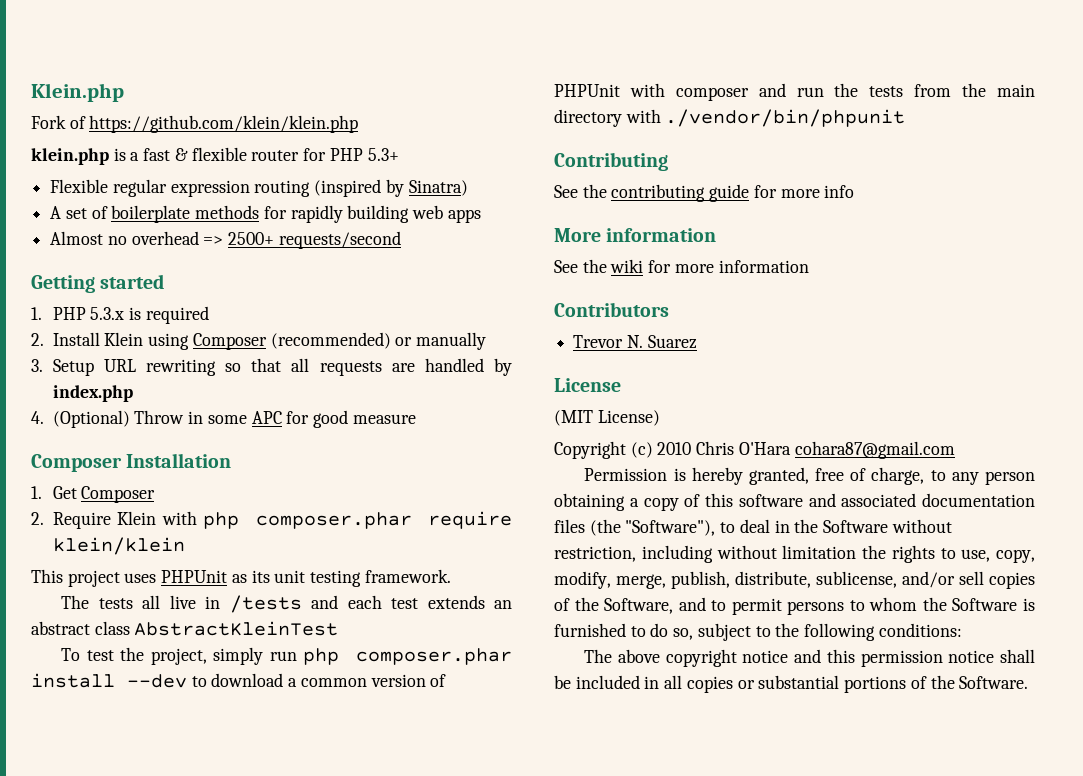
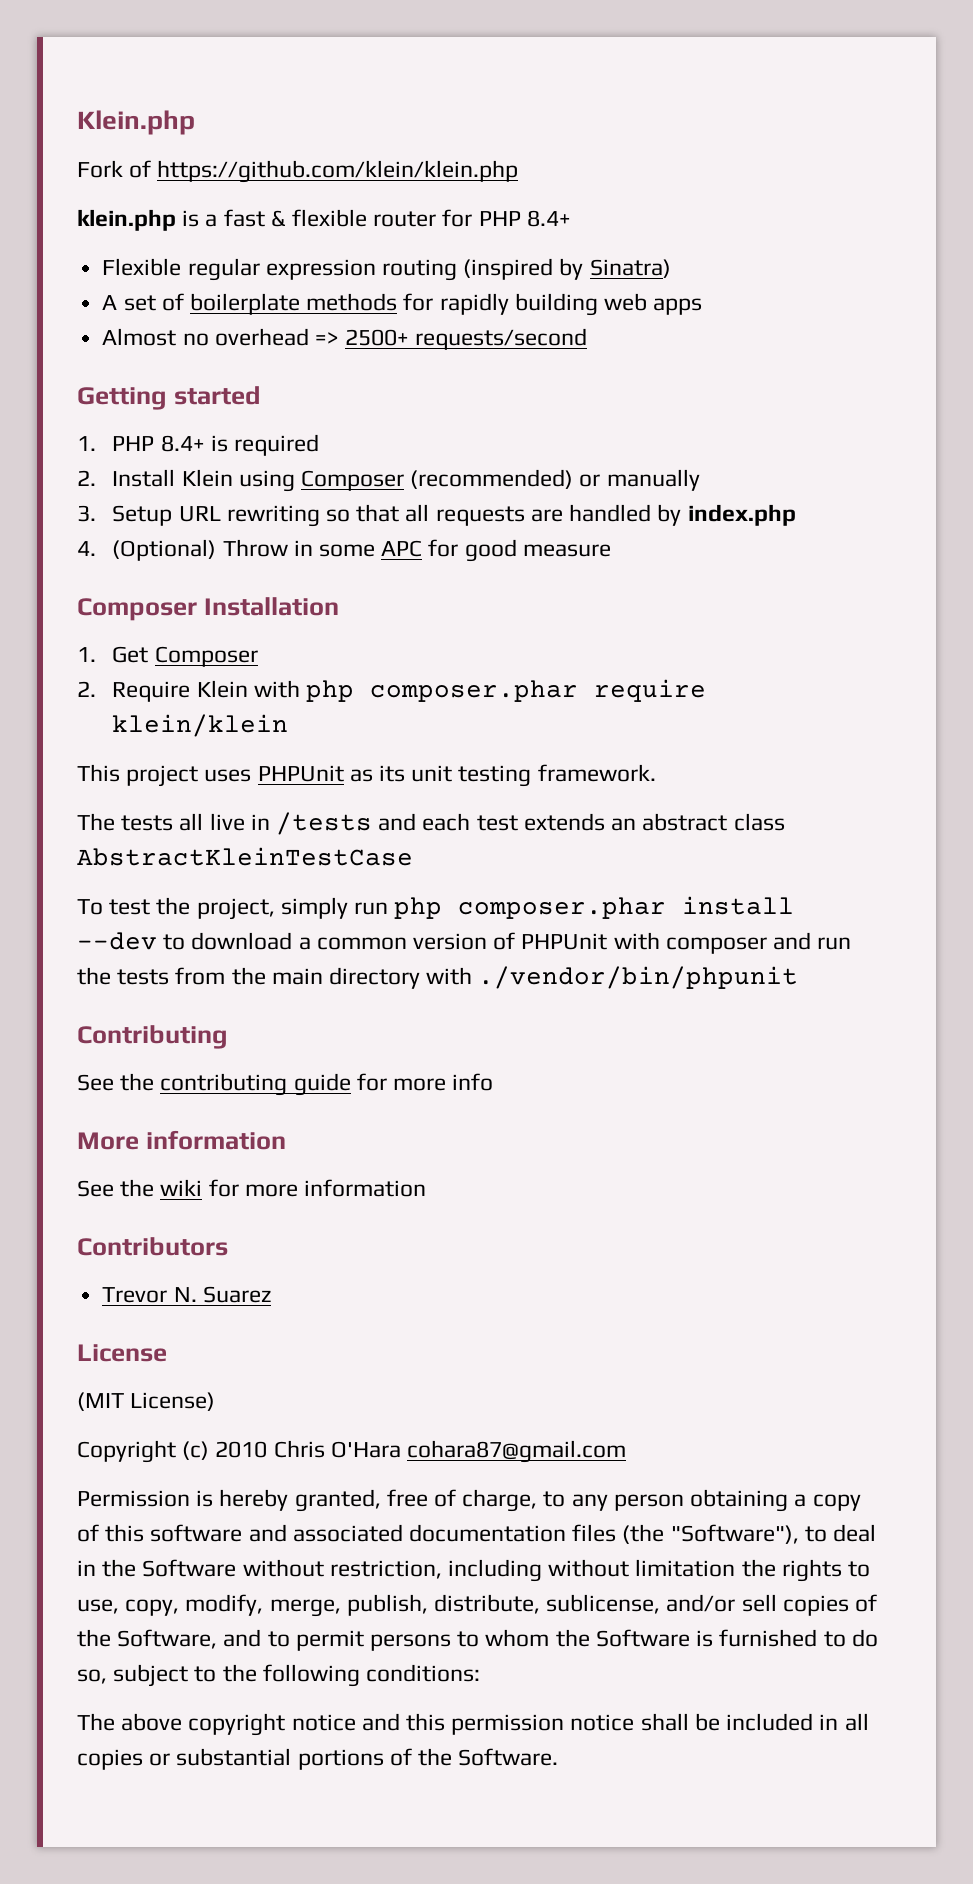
[367,148,399,161] 5.3+ -> [526,210,571,227] 8.4+
[90,307,125,320] 5.3.x -> [160,435,205,452] 8.4+
[134,621,339,636] AbstractKleinTest -> [77,847,413,866] AbstractKleinTestCase

